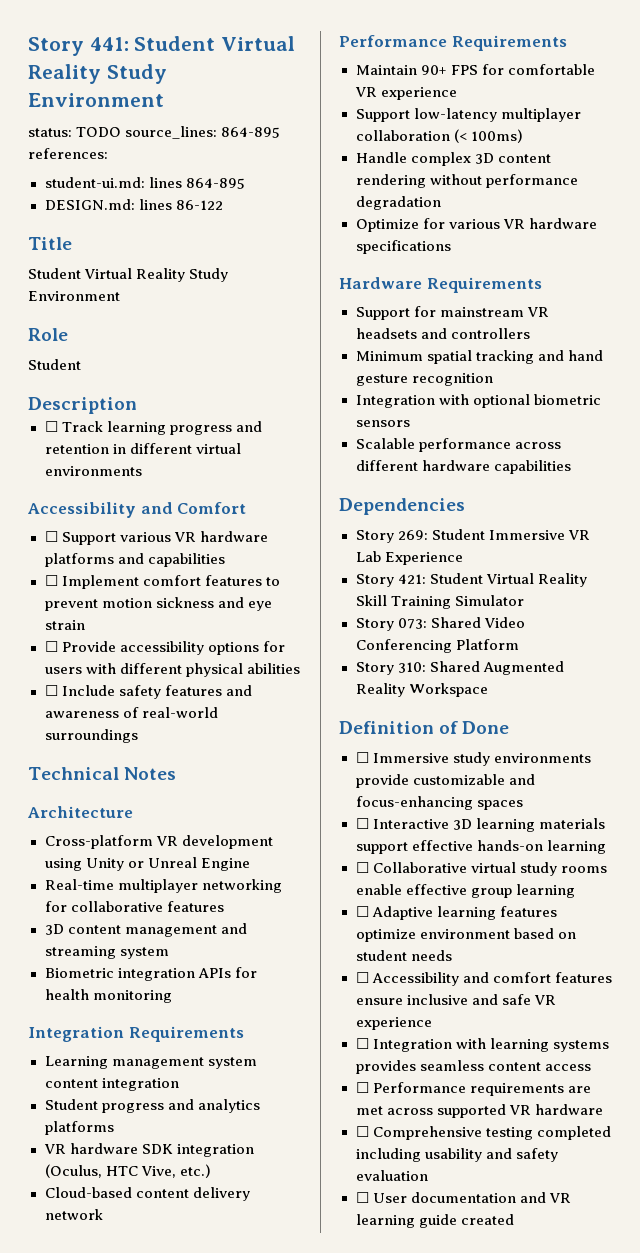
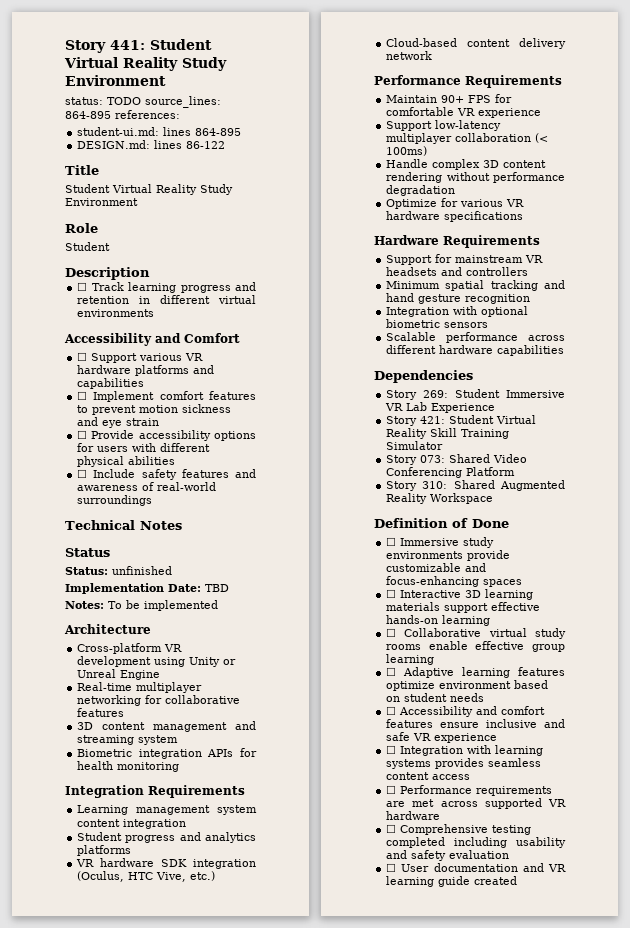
(177, 773) none -> [65,548,110,557] [65,566,172,575] [65,583,229,594] [65,600,218,611] // Status // Status: unfinished // Implementation Date: TBD // Notes: To be implemented

